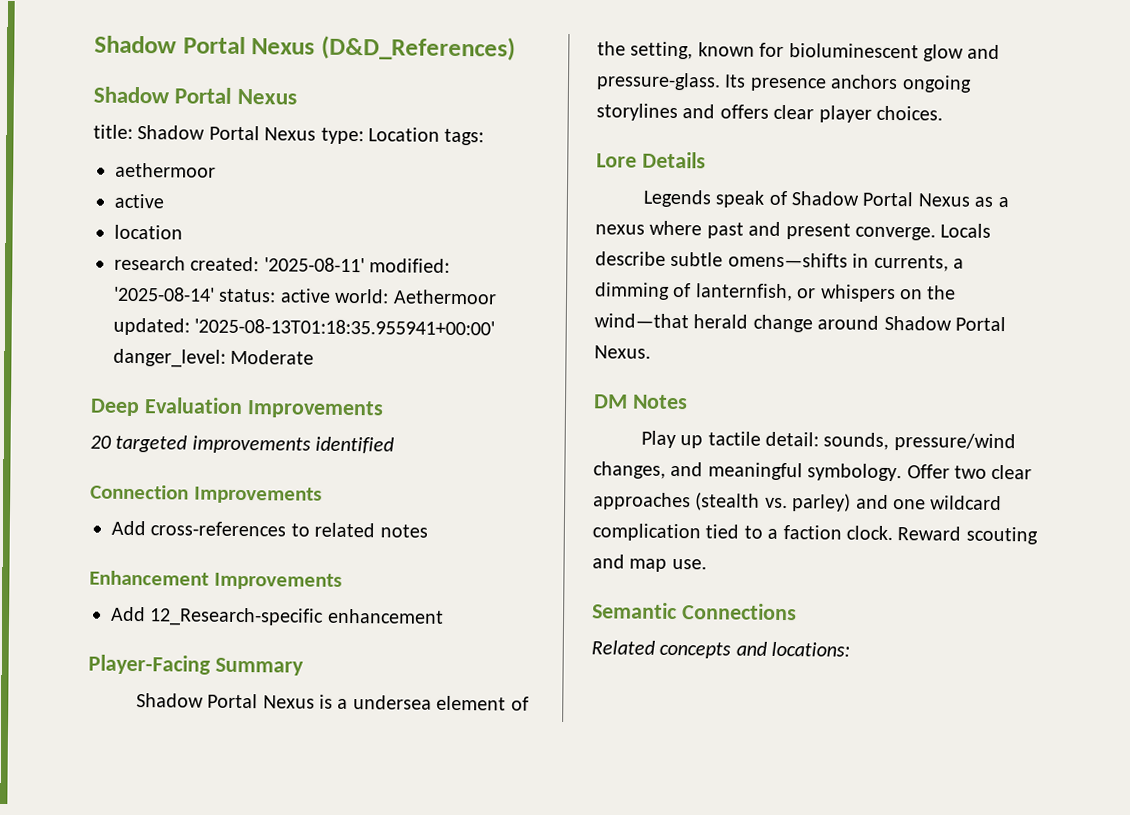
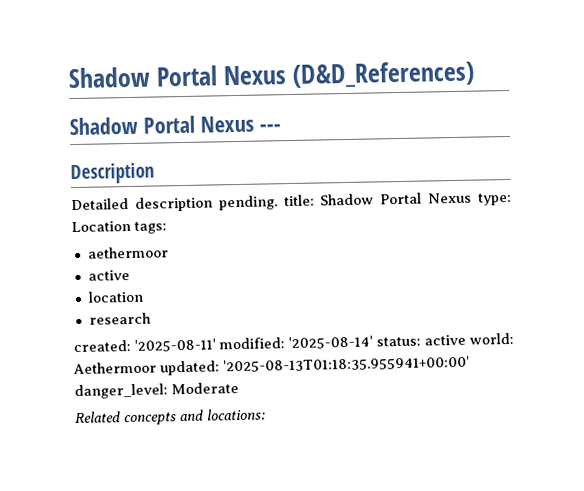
(298, 96) // -> [258,124,281,132] [70,162,155,185] [71,195,278,212] --- // Description // Detailed description pending.
(186, 263) none -> (151, 318) //
[90,397,384,419] [90,434,395,454] [90,484,322,504] [111,520,428,538] [89,570,342,590] [111,606,444,627] [88,654,304,676] [135,693,529,711] [597,41,1001,62] [596,72,972,93] [596,103,943,123] [596,151,706,169] [642,189,1009,208] [595,220,992,241] [595,251,964,272] [595,282,957,303] [594,313,1006,333] [594,345,651,359] [593,394,688,410] [640,430,1016,452] [593,461,1033,482] [593,492,1003,512] [592,523,1038,545] [592,554,707,572] [592,602,797,621] // Deep Evaluation Improvements // 20 targeted improvements identified // Connection Improvements // Add cross-references to related notes // Enhancement Improvements // Add 12_Research-specific enhancement // Player-Facing Summary // Shadow Portal Nexus is a undersea element of the setting, known for bioluminescent glow and pressure-glass. Its presence anchors ongoing storylines and offers clear player choices. // Lore Details // Legends speak of Shadow Portal Nexus as a nexus where past and present converge. Locals describe subtle omens—shifts in currents, a dimming of lanternfish, or whispers on the wind—that herald change around Shadow Portal Nexus. // DM Notes // Play up tactile detail: sounds, pressure/wind changes, and meaningful symbology. Offer two clear approaches (stealth vs. parley) and one wildcard complication tied to a faction clock. Reward scouting and map use. // Semantic Connections -> (239, 388) none

